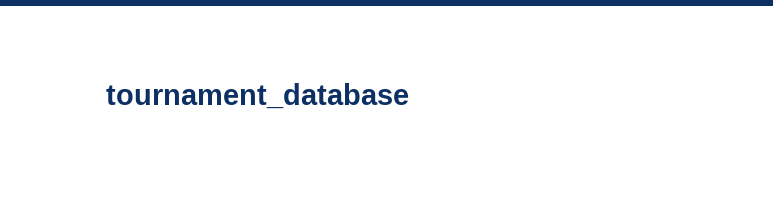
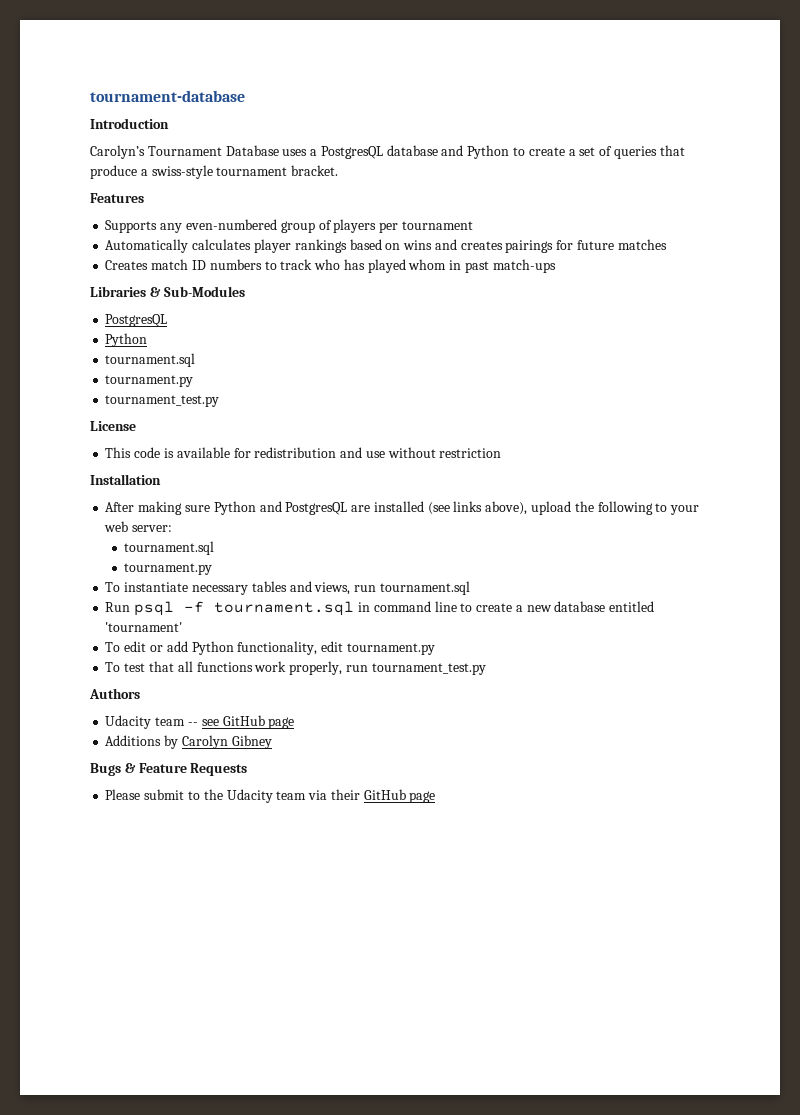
[106,83,409,109] tournament_database -> [90,90,245,102] [90,118,169,129] [90,145,685,159] [90,165,339,179] [90,193,144,203] [105,219,473,233] [105,239,667,253] [105,259,556,273] [90,286,245,297] [105,314,168,327] [105,333,148,347] [105,353,196,367] [105,375,194,387] [105,395,220,407] [90,421,136,431] [105,447,502,458] [90,474,161,485] [105,501,700,515] [104,521,173,532] [124,541,215,555] [124,563,213,575] [105,581,470,595] [105,601,655,616] [105,622,183,632] [105,641,435,655] [105,661,486,675] [89,688,140,699] [105,715,295,729] [105,735,272,749] [90,763,248,776] [105,789,436,803] tournament-database // Introduction // Carolyn’s Tournament Database uses a PostgresQL database and Python to create a set of queries that produce a swiss-style tournament bracket. // Features // Supports any even-numbered group of players per tournament // Automatically calculates player rankings based on wins and creates pairings for future matches // Creates match ID numbers to track who has played whom in past match-ups // Libraries & Sub-Modules // PostgresQL // Python // tournament.sql // tournament.py // tournament_test.py // License // This code is available for redistribution and use without restriction // Installation // After making sure Python and PostgresQL are installed (see links above), upload the following to your web server: // tournament.sql // tournament.py // To instantiate necessary tables and views, run tournament.sql // Run psql -f tournament.sql in command line to create a new database entitled 'tournament' // To edit or add Python functionality, edit tournament.py // To test that all functions work properly, run tournament_test.py // Authors // Udacity team -- see GitHub page // Additions by Carolyn Gibney // Bugs & Feature Requests // Please submit to the Udacity team via their GitHub page

